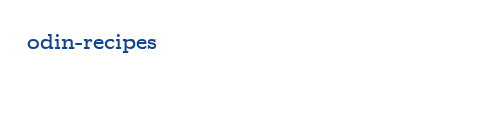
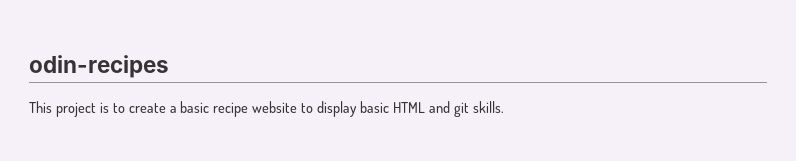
(157, 43) none -> [29,101,504,117] // This project is to create a basic recipe website to display basic HTML and git skills.

